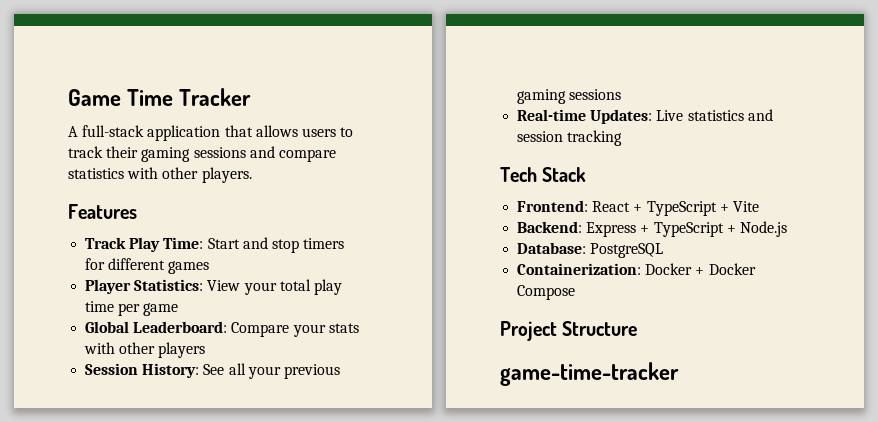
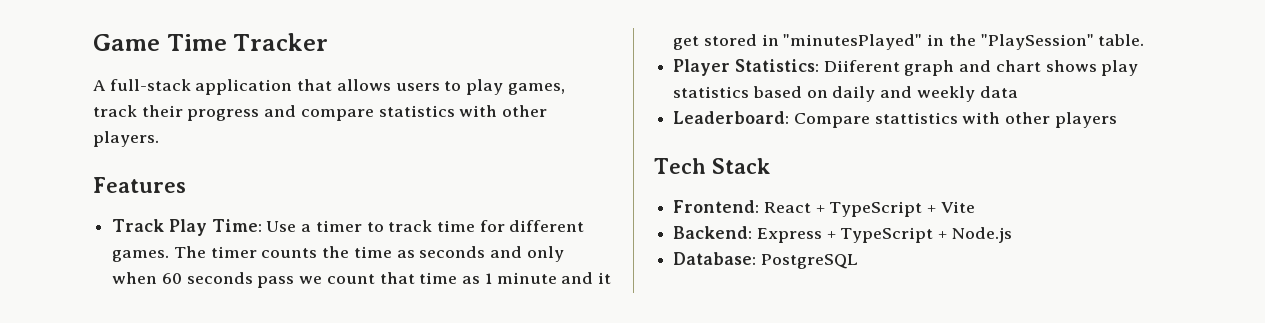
[68,146,246,162] track their gaming sessions -> [466,79,565,95] [93,105,260,121] play games, track their progress
[207,237,345,253] [85,258,210,274] [85,279,342,295] [85,301,179,316] [85,321,359,337] [84,342,206,358] [85,363,340,379] [517,89,622,104] [517,109,773,124] [517,130,623,146] Start and stop timers for different games // Player Statistics: View your total play time per game // Global Leaderboard: Compare your stats with other players // Session History: See all your previous gaming sessions // Real-time Updates: Live statistics and session tracking -> [266,220,585,232] [112,246,564,262] [112,272,611,288] [673,34,1145,50] [673,59,1139,76] [673,86,1018,102] [673,111,1117,128] Use a timer to track time for different games. The timer counts the time as seconds and only when 60 seconds pass we count that time as 1 minute and it get stored in "minutesPlayed" in the "PlaySession" table. // Player Statistics: Diiferent graph and chart shows play statistics based on daily and weekly data // Leaderboard: Compare stattistics with other players
[517,263,756,275] [517,285,576,300] [500,321,638,341] [500,362,679,386] // Containerization: Docker + Docker Compose // Project Structure // game-time-tracker -> (858, 261) none

